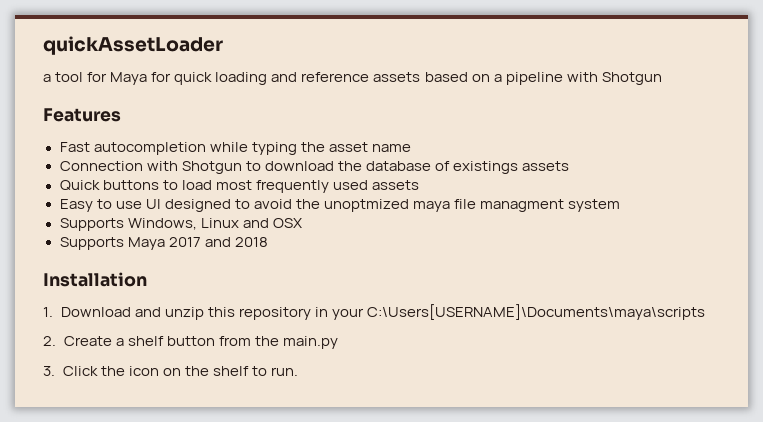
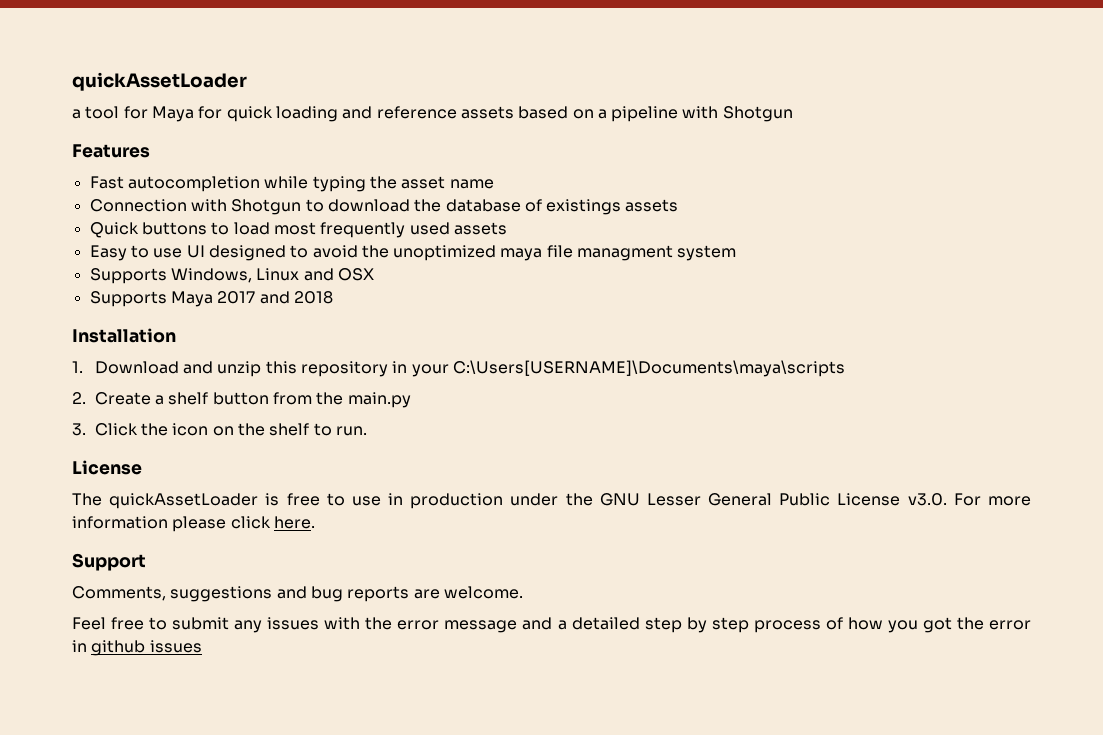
[323,199,409,212] unoptmized -> [393,245,497,261] unoptimized
(298, 371) none -> [72,460,142,475] [72,493,1031,509] [72,516,315,532] [72,553,146,571] [72,586,523,602] [72,617,1031,633] [72,640,202,656] // License // The quickAssetLoader is free to use in production under the GNU Lesser General Public License v3.0. For more information please click here. // Support // Comments, suggestions and bug reports are welcome. // Feel free to submit any issues with the error message and a detailed step by step process of how you got the error in github issues

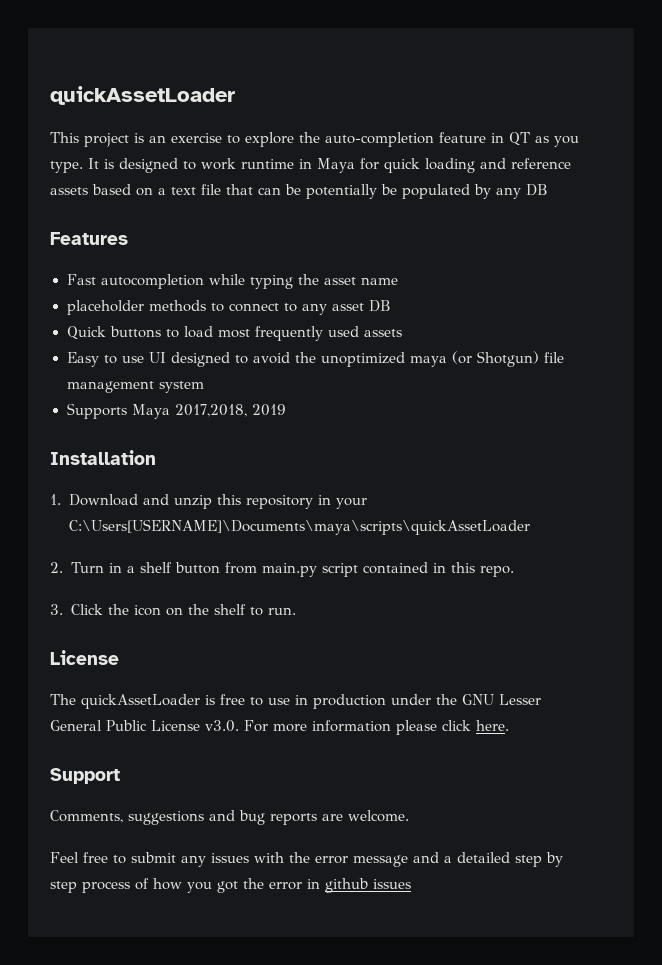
[72,106,148,119] a tool for -> [50,132,579,147] [50,158,312,173] This project is an exercise to explore the auto-completion feature in QT as you type. It is designed to work runtime in
[611,106,793,122] pipeline with Shotgun -> [171,184,548,199] text file that can be potentially be populated by any DB
[89,199,679,215] Connection with Shotgun to download the database of existings assets -> [66,300,391,315] placeholder methods to connect to any asset DB
[546,245,737,261] [89,268,374,284] file managment system // Supports Windows, Linux and OSX -> [451,351,564,367] [66,381,204,393] (or Shotgun) file management system
[217,291,333,304] 2017 and 2018 -> [174,404,286,417] 2017,2018, 2019
[452,360,845,377] C:\Users[USERNAME]\Documents\maya\scripts -> [68,519,530,535] C:\Users[USERNAME]\Documents\maya\scripts\quickAssetLoader
[94,392,151,405] Create -> [70,562,123,573] Turn in
[316,392,344,405] the -> (258, 568) none
(411, 400) none -> [322,562,515,577] script contained in this repo.

